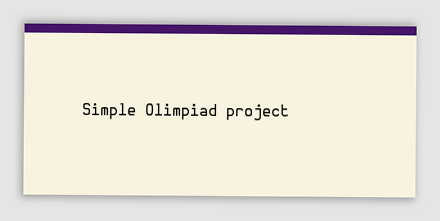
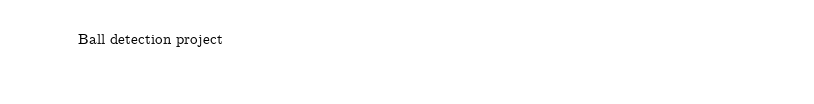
[81,102,218,120] Simple Olimpiad -> [78,34,172,44] Ball detection

